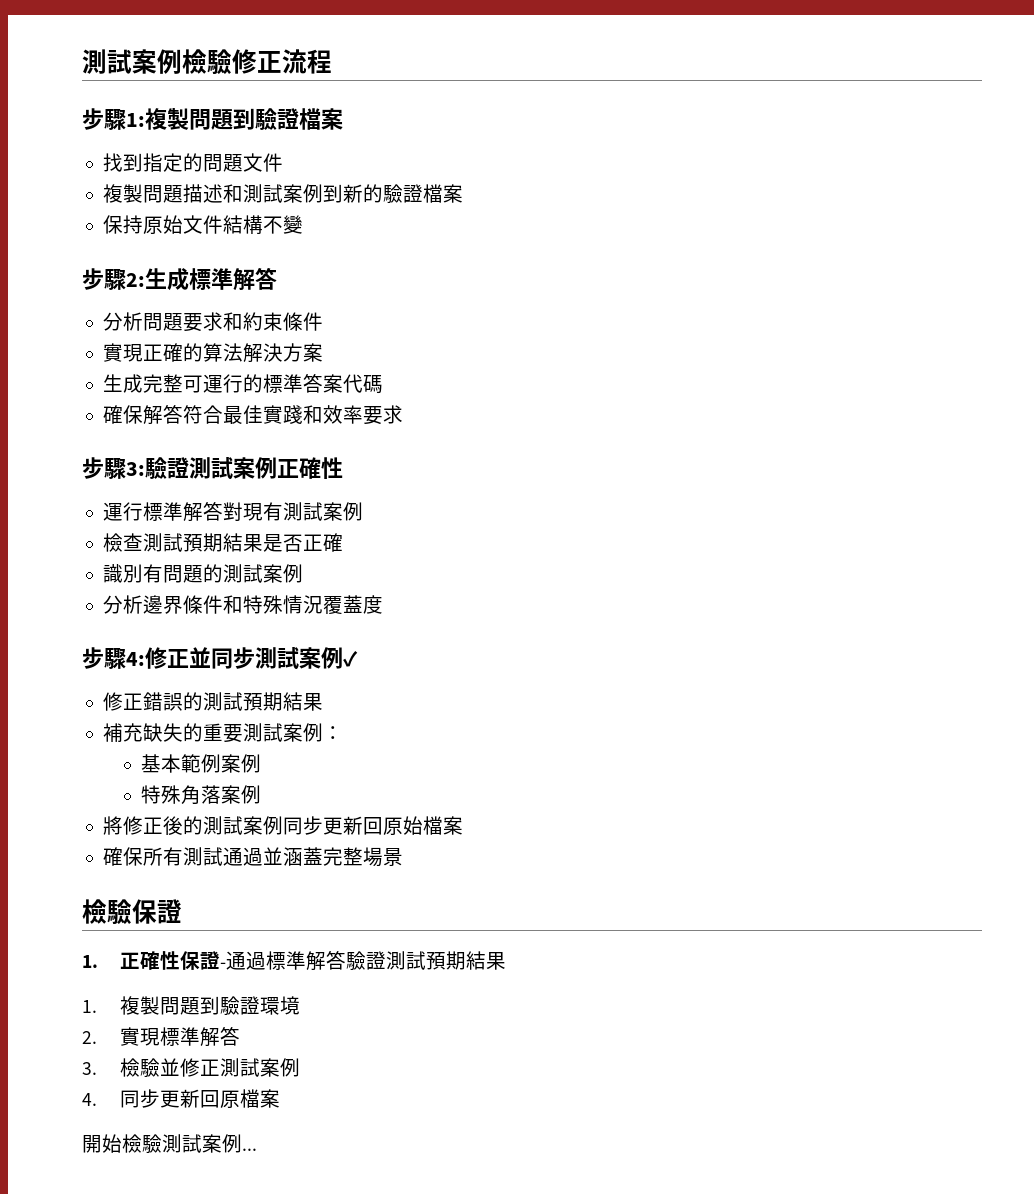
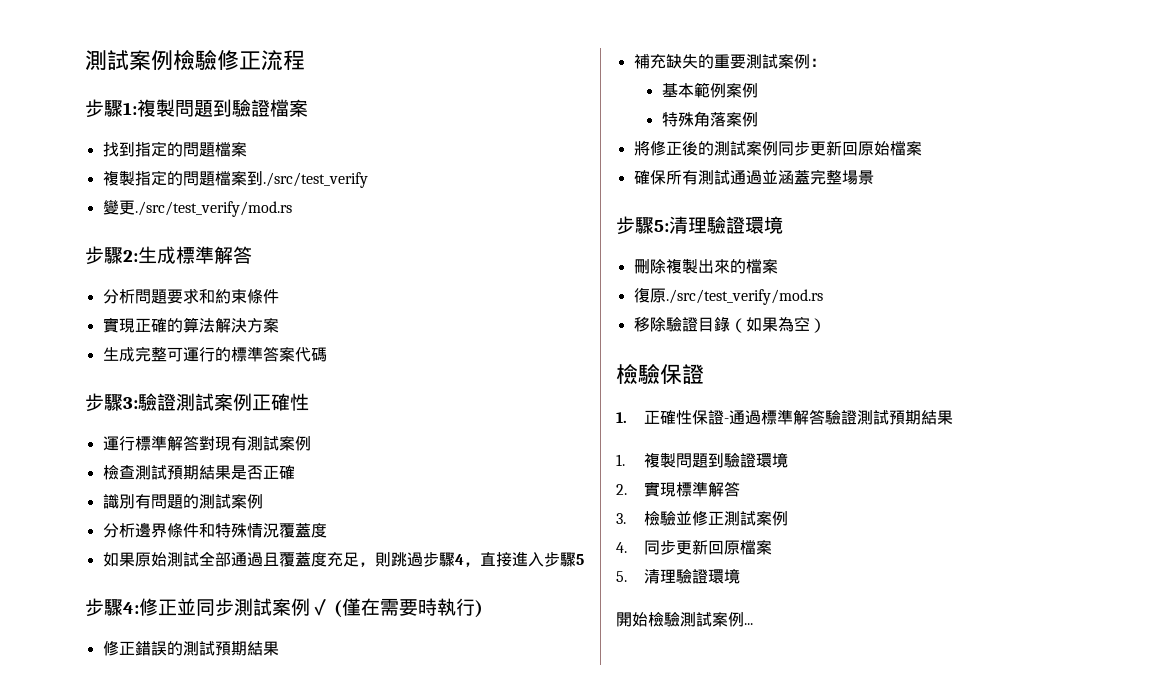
[243,153,284,172] [103,184,464,204] [103,215,284,234] 文件 // 複製問題描述和測試案例到新的驗證檔案 // 保持原始文件結構不 -> [214,142,247,157] [102,170,368,188] 檔案 // 複製指定的問題檔案到./src/test_verify //
(304, 224) none -> [118,200,292,217] 更./src/test_verify/mod.rs
[103,405,404,425] // 確保解答符合最佳實踐和效率要求 -> (327, 354) none
(384, 604) none -> [102,551,584,567] // 如果原始測試全部通過且覆蓋度充足，則跳過步驟4，直接進入步驟5
(358, 659) none -> [333,598,483,618] (僅在需要時執行)
(404, 857) none -> [616,216,783,235] [633,258,778,274] [633,288,823,305] [633,316,826,333] // 步驟5:清理驗證環境 // 刪除複製出來的檔案 // 復原./src/test_verify/mod.rs // 移除驗證目錄（如果為空）
(280, 1098) none -> [616,568,741,584] // 5.清理驗證環境

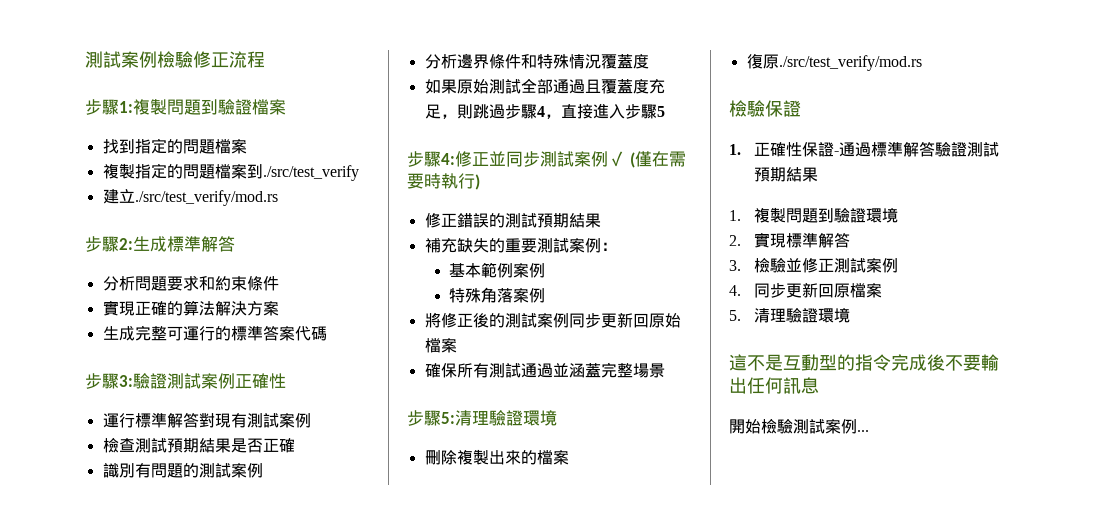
[102,199,135,215] 變更 -> [102,189,135,204] 建立
[633,316,826,333] // 移除驗證目錄（如果為空） -> (922, 63) none
(741, 576) none -> [729,354,999,371] [729,377,819,394] // 這不是互動型的指令完成後不要輸出任何訊息

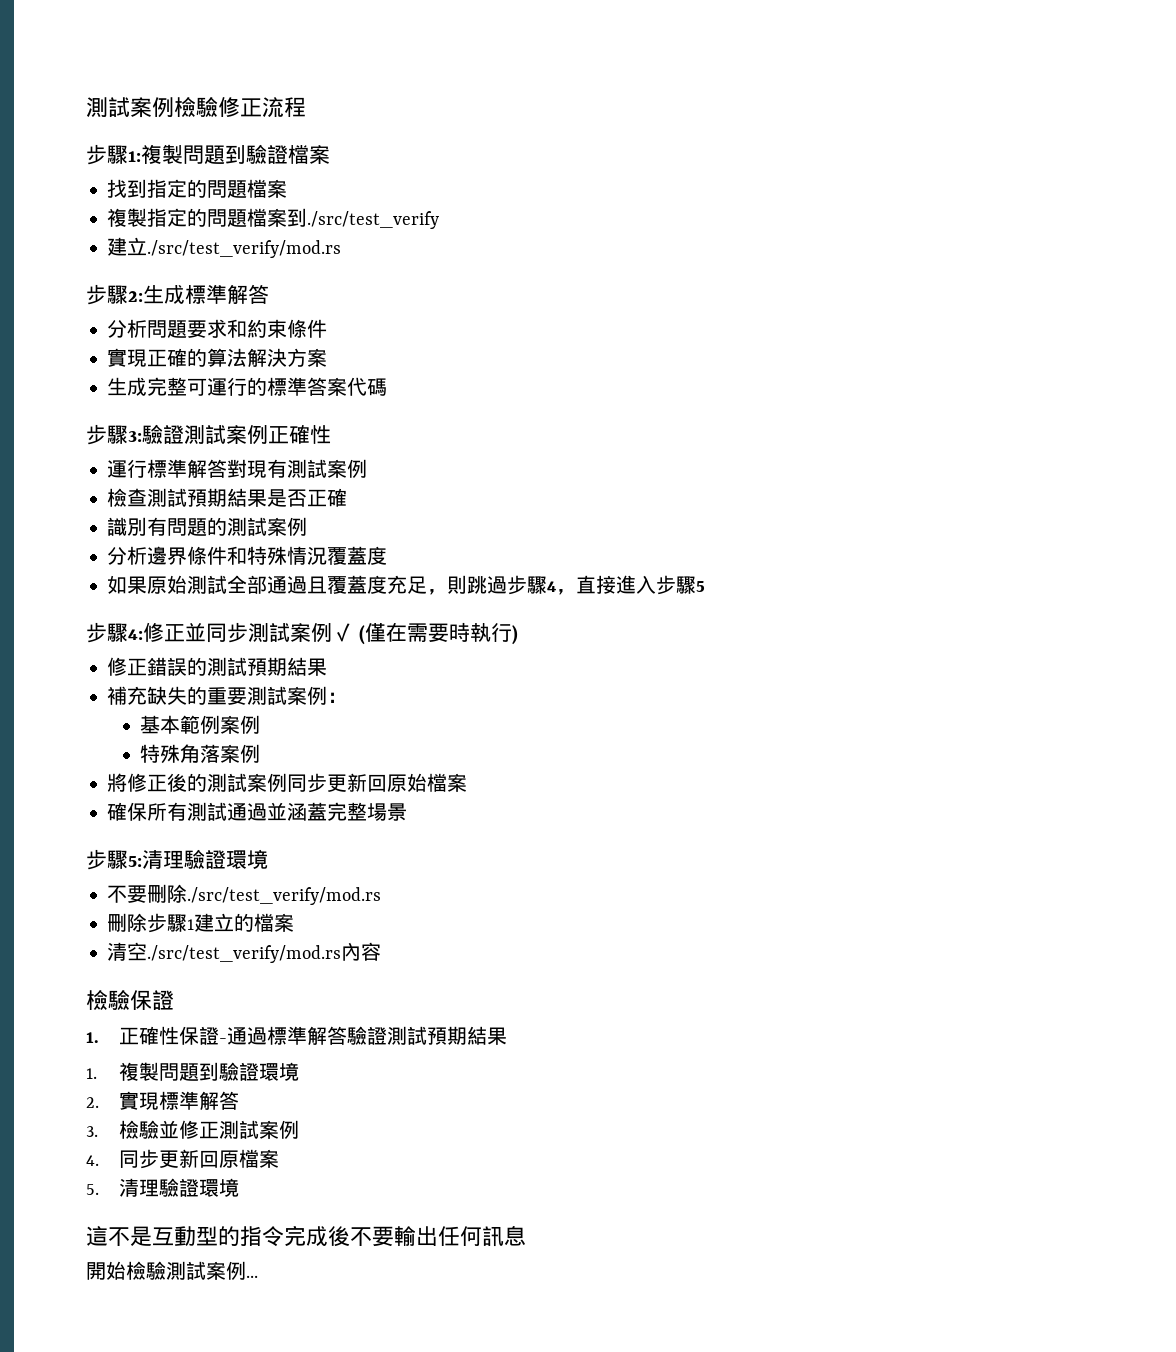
[424,449,521,465] 刪除複製出來 -> [107,884,382,905] [107,913,235,933] 不要刪除./src/test_verify/mod.rs // 刪除步驟1建立
[746,54,922,71] 復原./src/test_verify/mod.rs -> [107,942,382,963] 清空./src/test_verify/mod.rs內容

